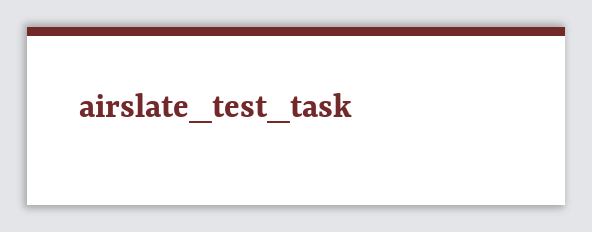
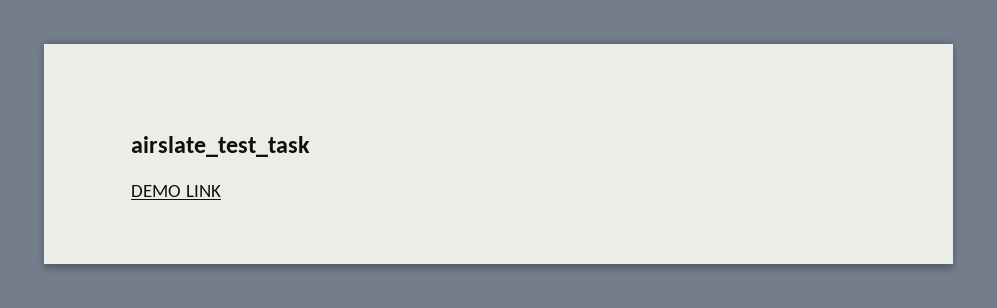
(352, 108) none -> [131,185,221,197] // DEMO LINK

